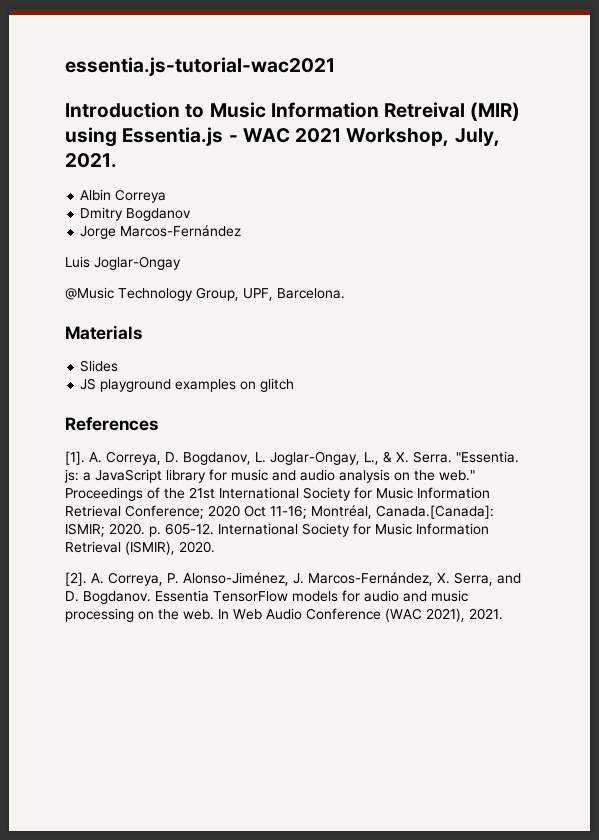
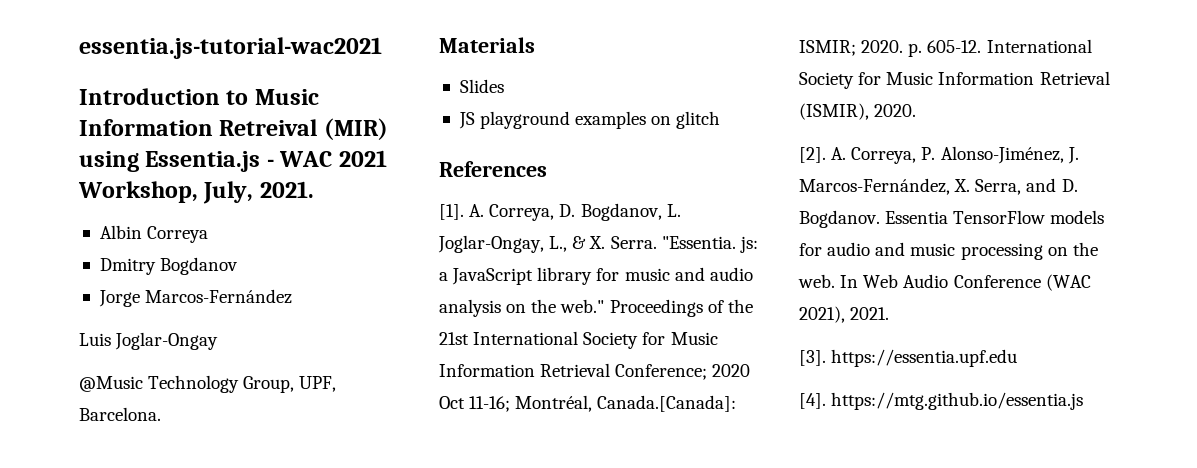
(503, 614) none -> [799,349,1018,367] [799,392,1084,410] // [3]. https://essentia.upf.edu // [4]. https://mtg.github.io/essentia.js

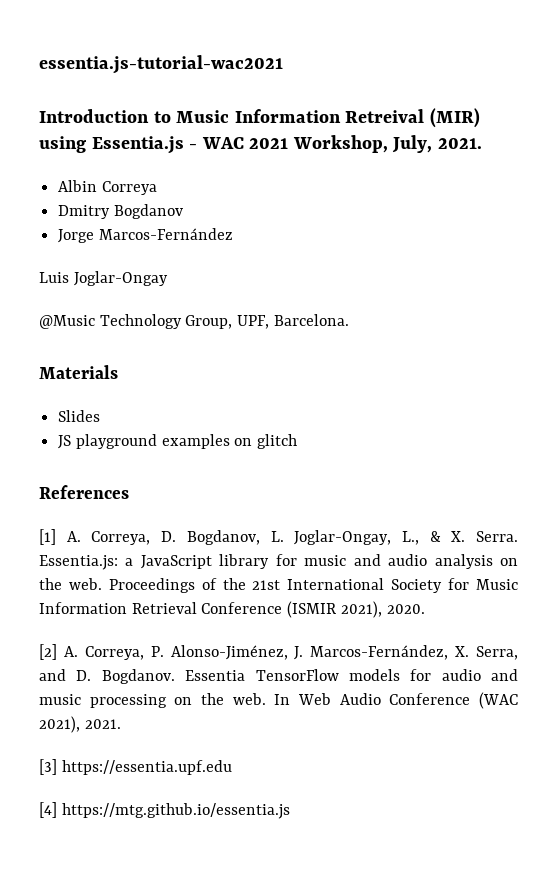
[439,204,464,220] [1]. -> [39,529,56,545] [1]
[661,236,758,253] "Essentia. js: -> [39,555,118,570] Essentia.js:
[560,299,605,313] web." -> [68,578,102,590] web.
[615,364,751,380] [439,395,737,412] [799,39,1092,57] [799,71,1110,89] [799,103,869,120] Conference; 2020 Oct 11-16; Montréal, Canada.[Canada]: ISMIR; 2020. p. 605-12. International Society for Music Information Retrieval (ISMIR), -> [201,601,382,618] Conference (ISMIR 2021),
[799,147,826,163] [2]. -> [39,644,57,660] [2]
[799,350,826,366] [3]. -> [39,759,57,775] [3]
[799,393,826,409] [4]. -> [39,802,57,818] [4]

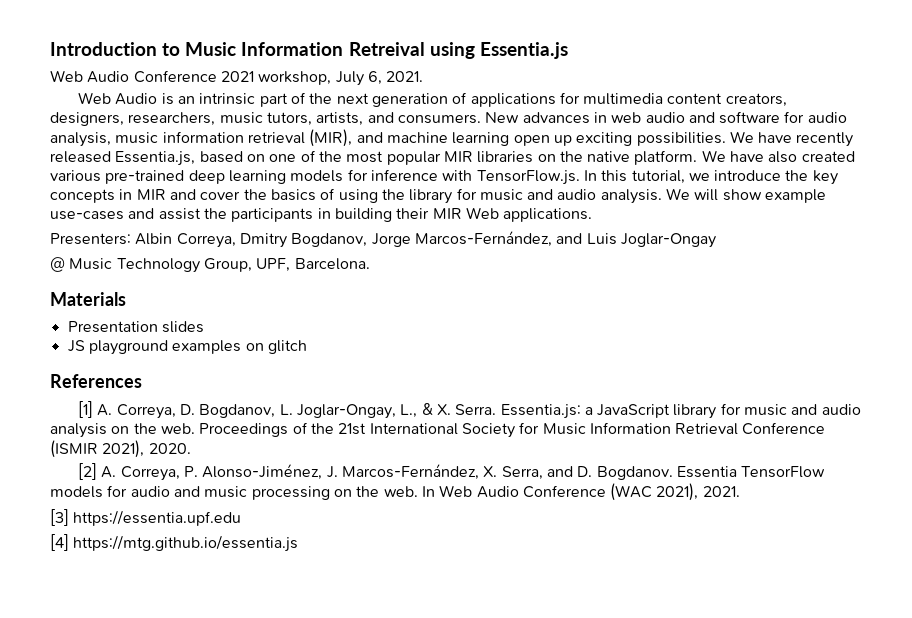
[39,55,283,74] essentia.js-tutorial-wac2021 // -> (50, 49) none
[429,108,480,128] (MIR) -> (425, 49) none
[189,135,482,153] [58,180,157,195] [58,204,183,219] [58,228,233,243] - WAC 2021 Workshop, July, 2021. // Albin Correya // Dmitry Bogdanov // Jorge Marcos-Fernández // -> [50,70,424,86] [78,92,787,107] [50,111,847,126] [50,129,854,147] [50,150,855,166] [50,169,838,185] [50,188,827,204] [50,207,593,222] [50,231,583,248] // Web Audio Conference 2021 workshop, July 6, 2021. // Web Audio is an intrinsic part of the next generation of applications for multimedia content creators, designers, researchers, music tutors, artists, and consumers. New advances in web audio and software for audio analysis, music information retrieval (MIR), and machine learning open up exciting possibilities. We have recently released Essentia.js, based on one of the most popular MIR libraries on the native platform. We have also created various pre-trained deep learning models for inference with TensorFlow.js. In this tutorial, we introduce the key concepts in MIR and cover the basics of using the library for music and audio analysis. We will show example use-cases and assist the participants in building their MIR Web applications. // Presenters: Albin Correya, Dmitry Bogdanov, Jorge Marcos-Fernández, and
[39,315,95,329] @Music -> [50,257,113,272] @ Music
[58,410,101,422] Slides -> [67,321,204,333] Presentation slides

